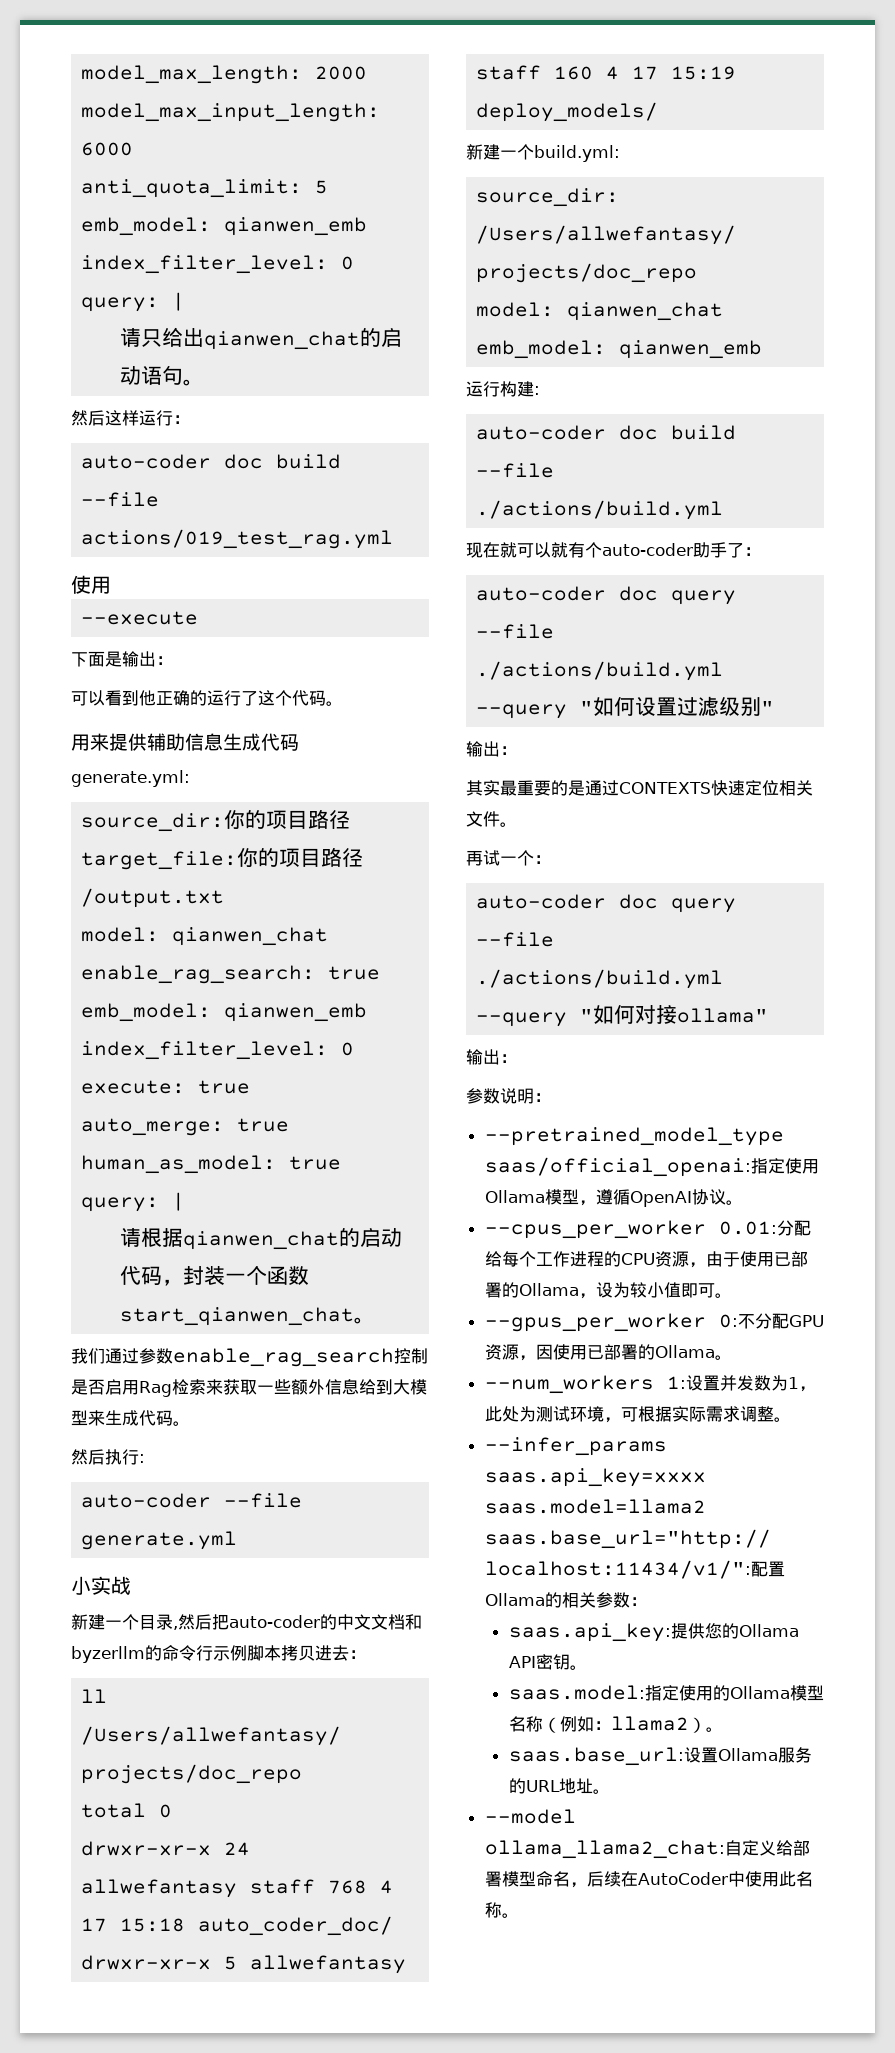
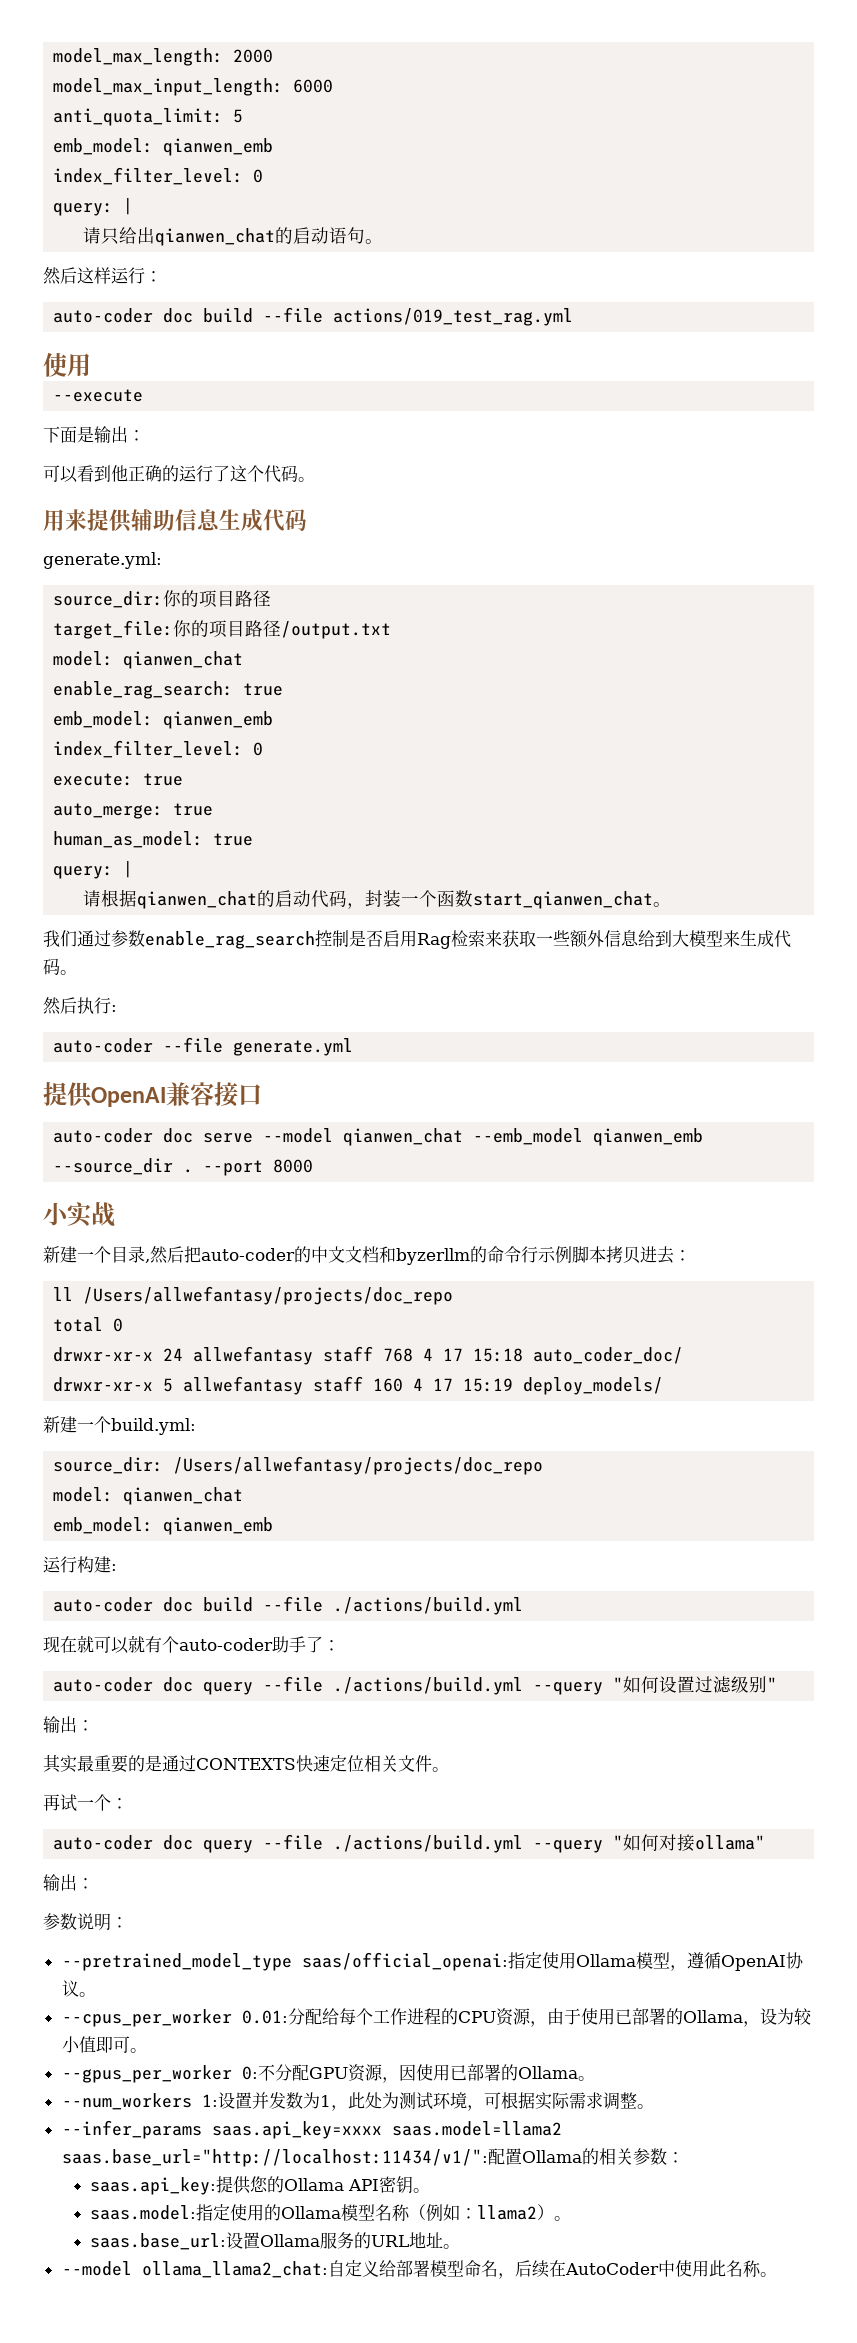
(238, 1540) none -> [43,1082,262,1108] [53,1128,704,1146] [53,1158,314,1176] // 提供OpenAI兼容接口 // auto-coder doc serve --model qianwen_chat --emb_model qianwen_emb --source_dir . --port 8000

